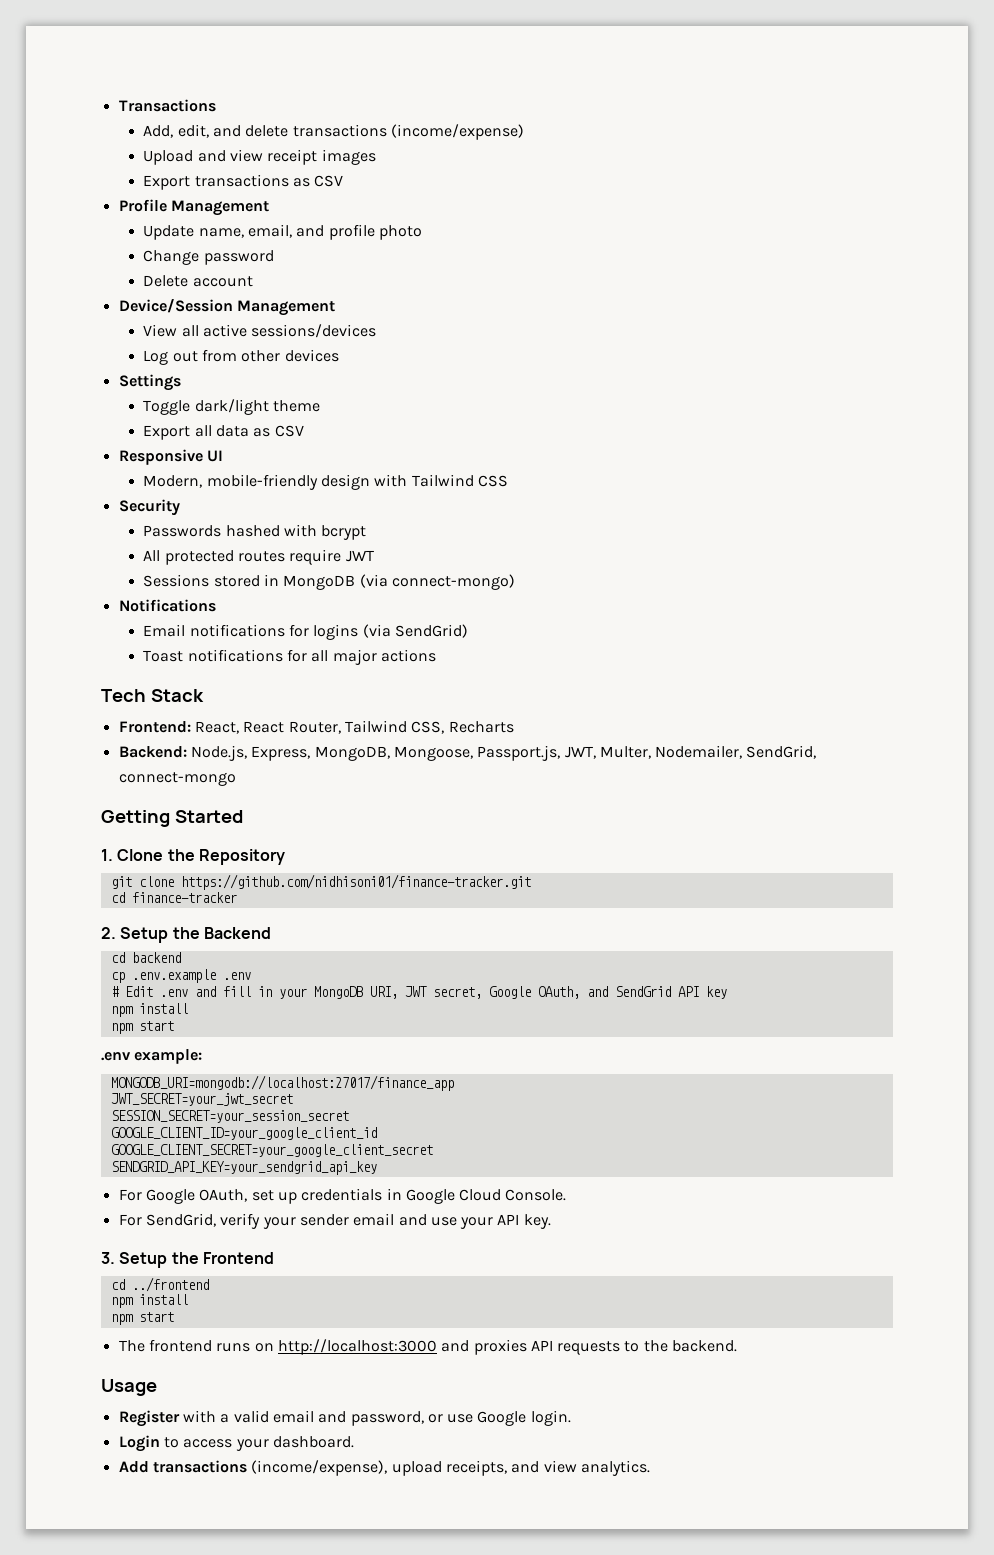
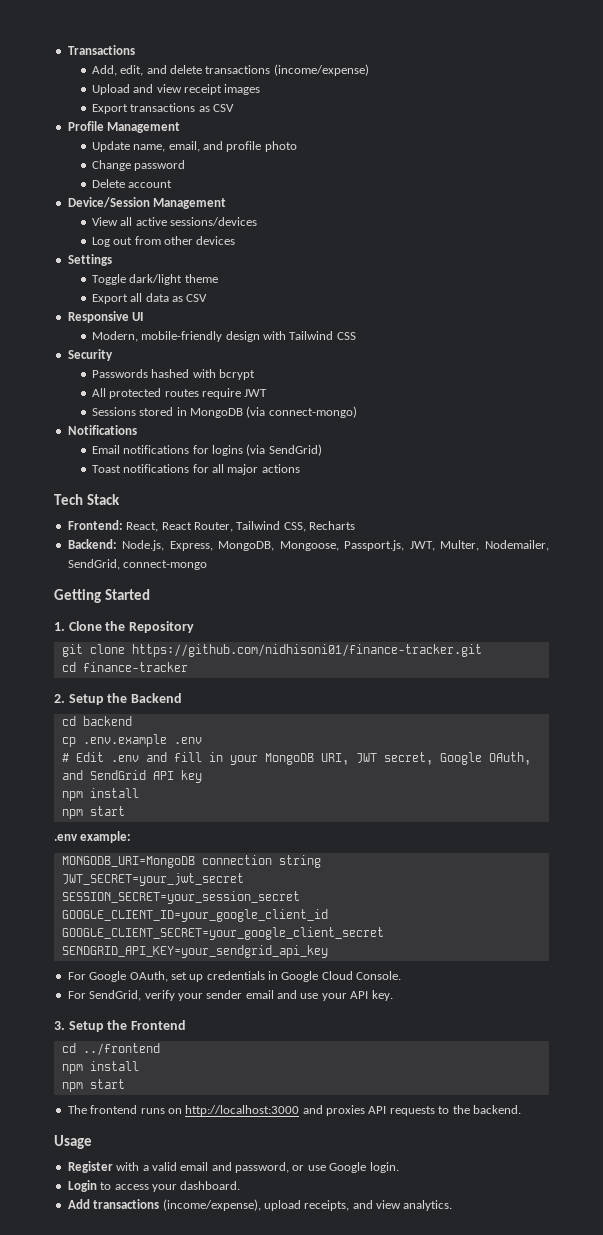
[110,1075,454,1091] MONGODB_URI=mongodb://localhost:27017/finance_app -> [61,855,321,868] MONGODB_URI=MongoDB connection string

